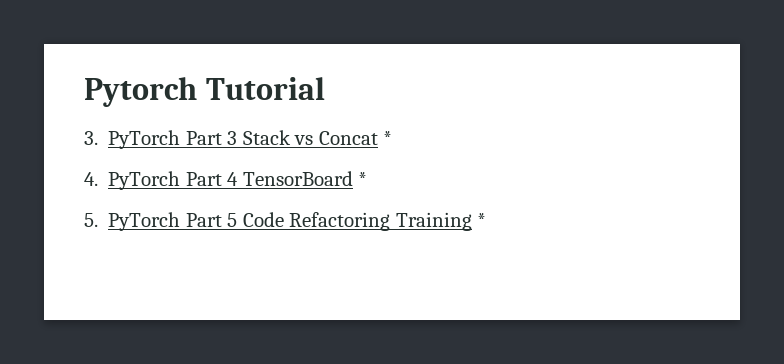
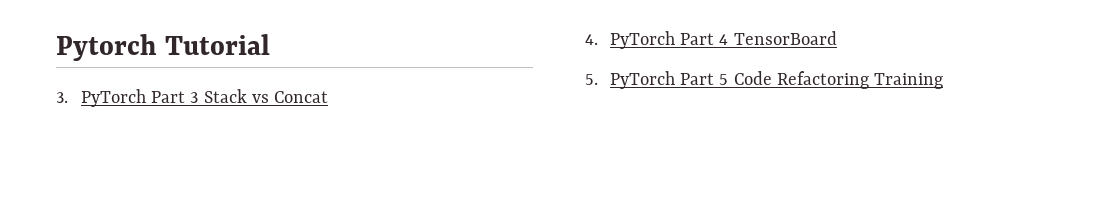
[383,131,393,145] * -> (329, 97) none
[358,172,368,186] * -> (837, 38) none
[477,213,487,227] * -> (944, 81) none

